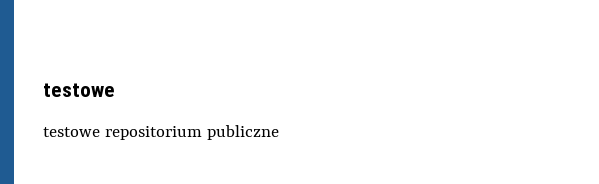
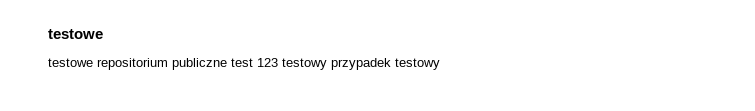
(279, 132) none -> [231,58,440,70] test 123 testowy przypadek testowy

